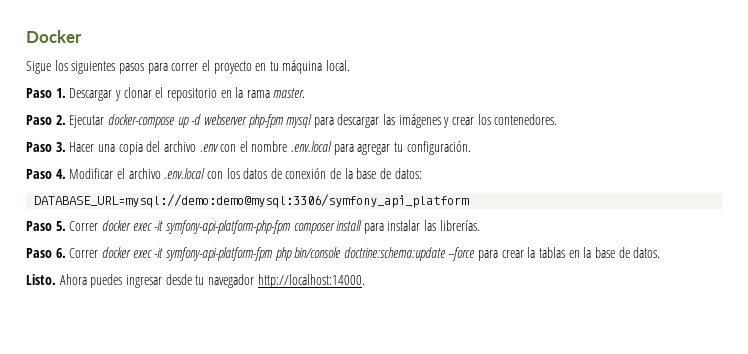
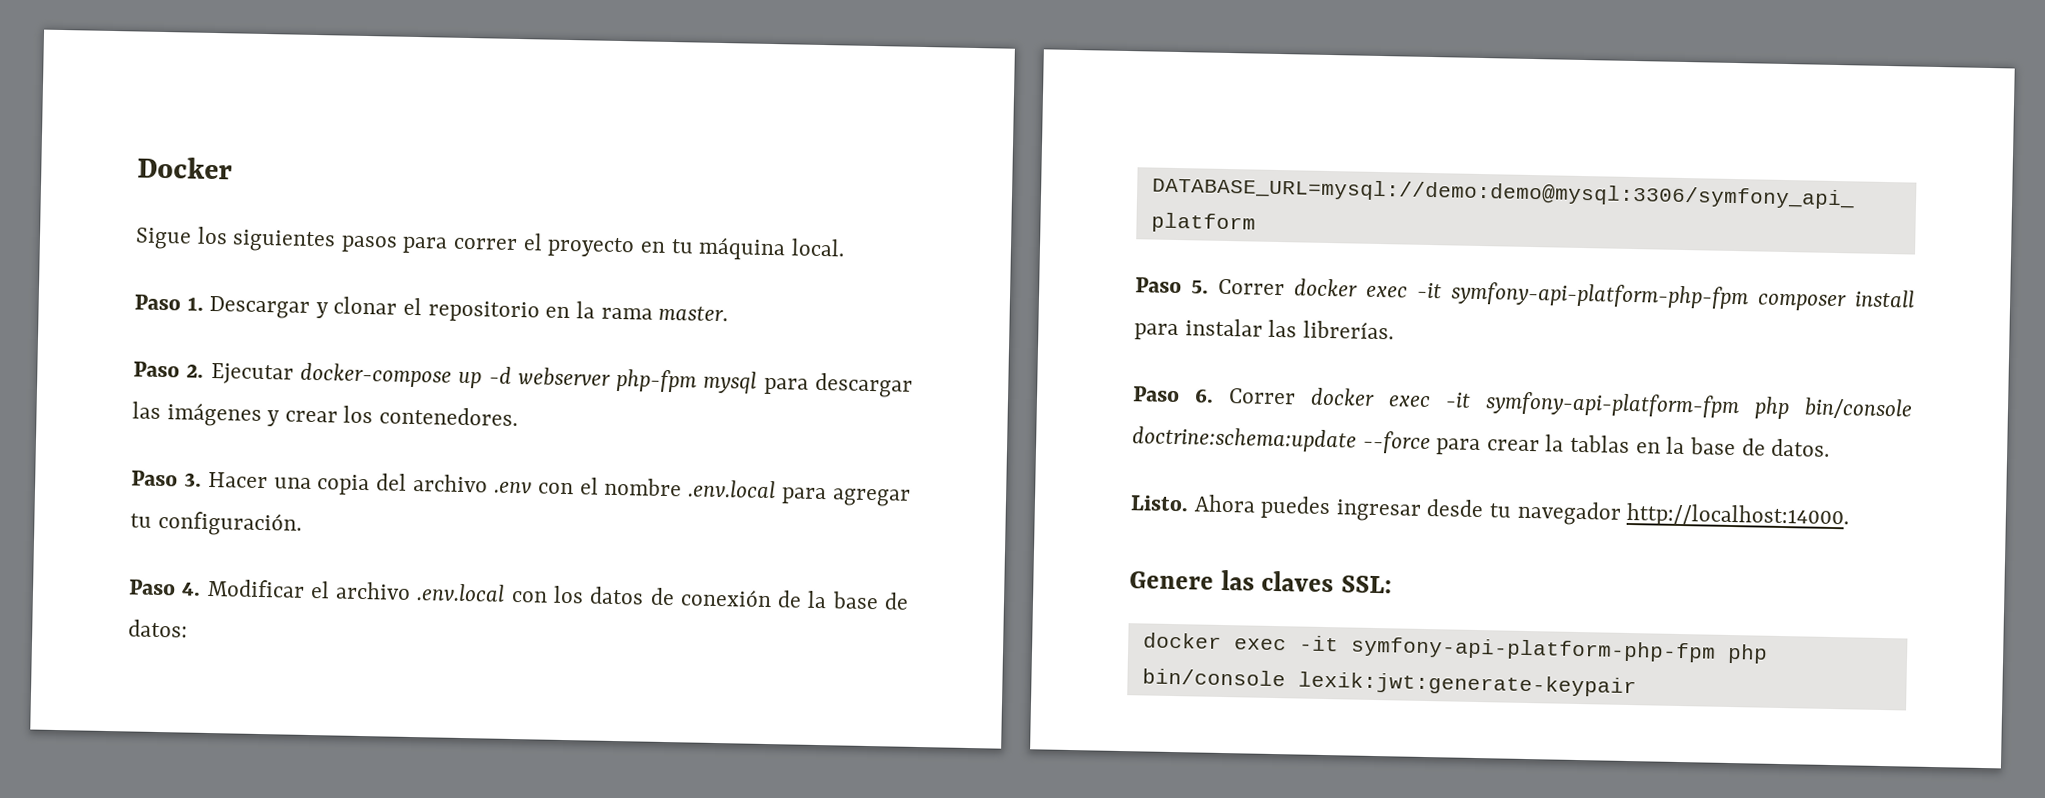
(365, 281) none -> [1129,569,1393,594] [1142,632,1768,664] [1141,668,1637,698] // Genere las claves SSL: // docker exec -it symfony-api-platform-php-fpm php bin/console lexik:jwt:generate-keypair

